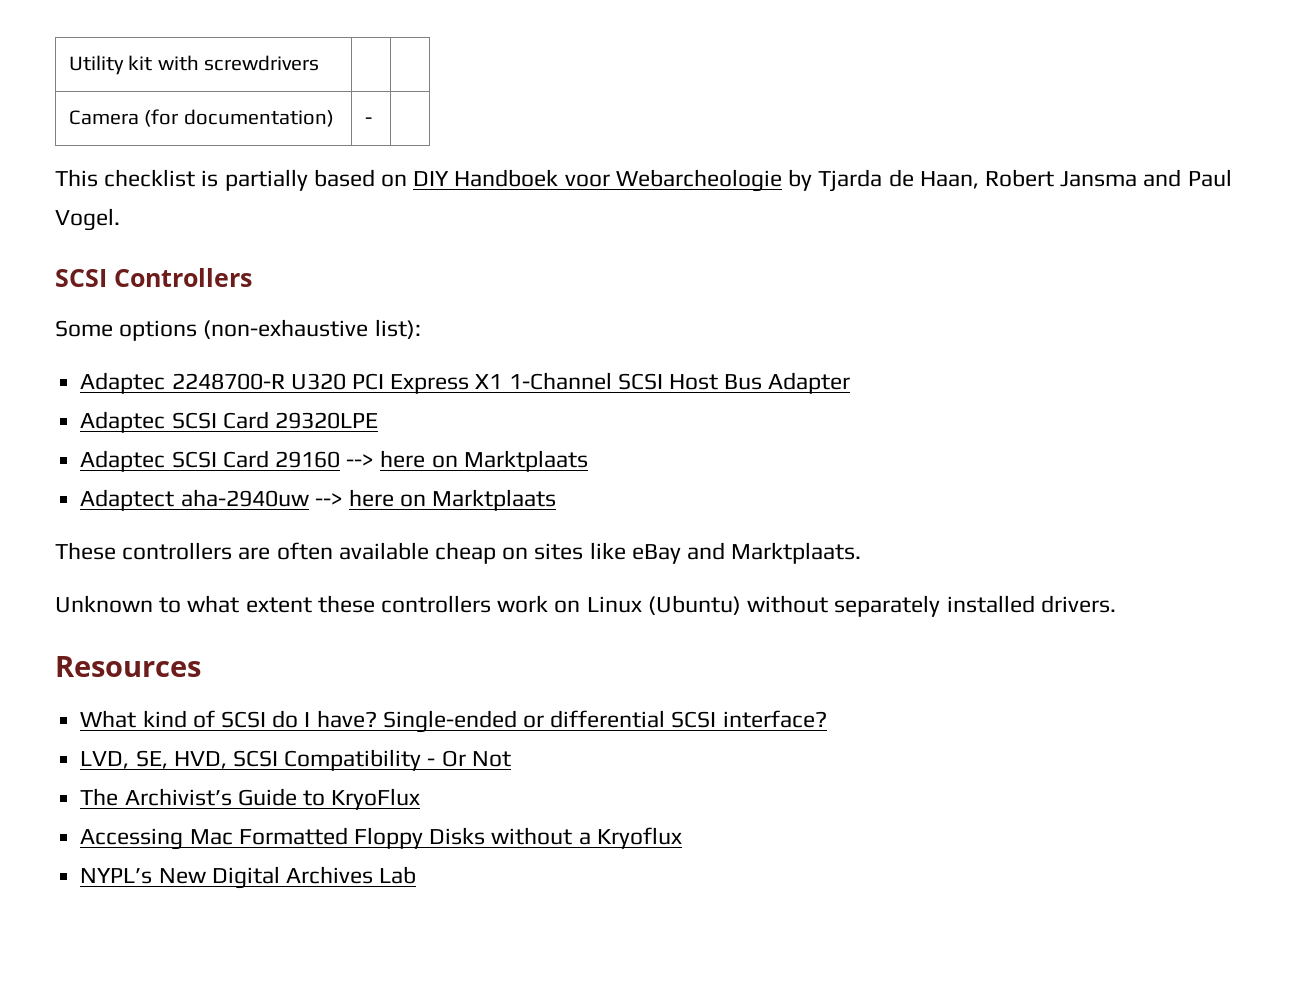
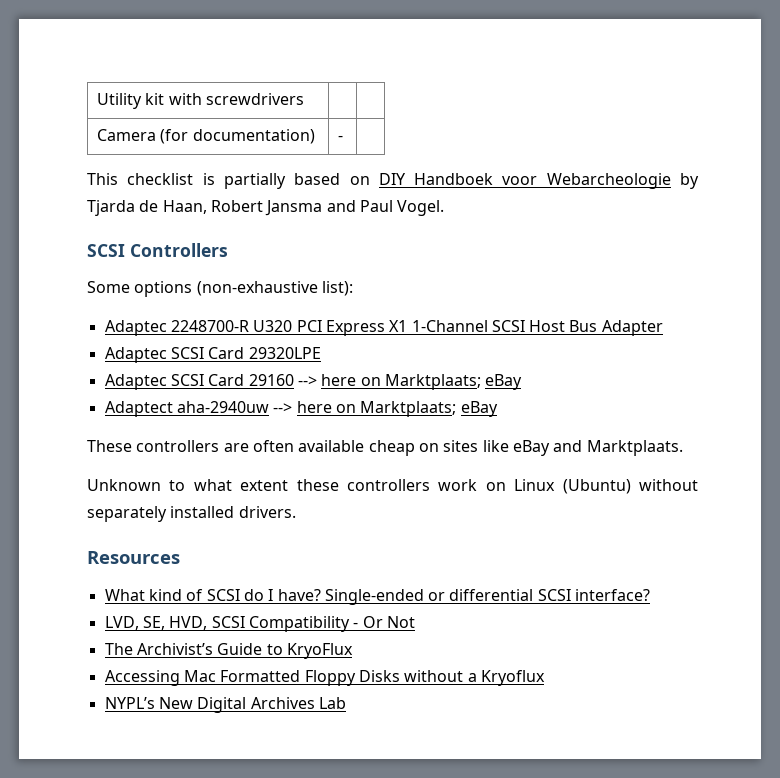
[463,450,588,472] Marktplaats -> [384,374,523,390] Marktplaats; eBay
[432,489,557,511] Marktplaats -> [360,401,498,417] Marktplaats; eBay

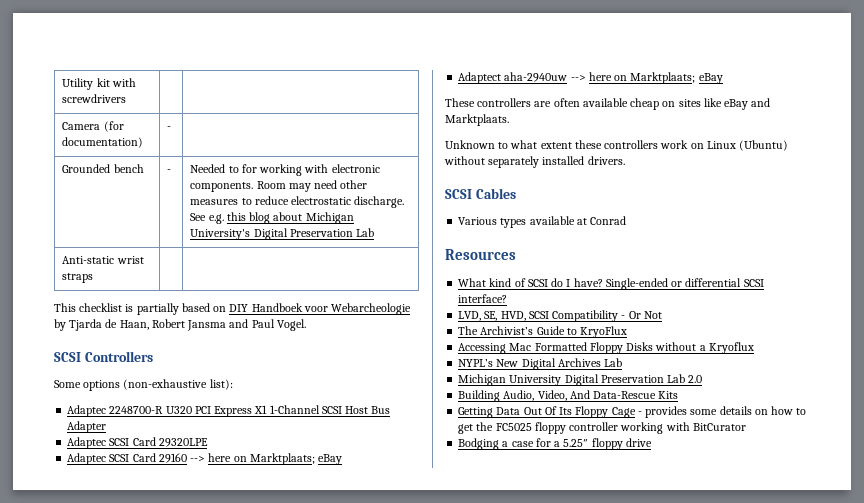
(344, 138) none -> [62,164,144,173] [167,169,172,173] [190,164,380,176] [190,180,368,192] [190,196,405,208] [190,212,354,224] [190,228,375,240] [62,256,144,264] [62,273,94,283] // Grounded bench | - | Needed to for working with electronic components. Room may need other measures to reduce electrostatic discharge. See e.g. this blog about Michigan University's Digital Preservation Lab // Anti-static wrist straps | |
(296, 512) none -> [445,188,516,199] [458,216,627,228] // SCSI Cables // Various types available at Conrad
(346, 703) none -> [458,374,703,386] [458,390,679,402] [458,406,807,418] [458,422,746,434] [458,438,652,450] // Michigan University Digital Preservation Lab 2.0 // Building Audio, Video, And Data-Rescue Kits // Getting Data Out Of Its Floppy Cage - provides some details on how to get the FC5025 floppy controller working with BitCurator // Bodging a case for a 5.25″ floppy drive

